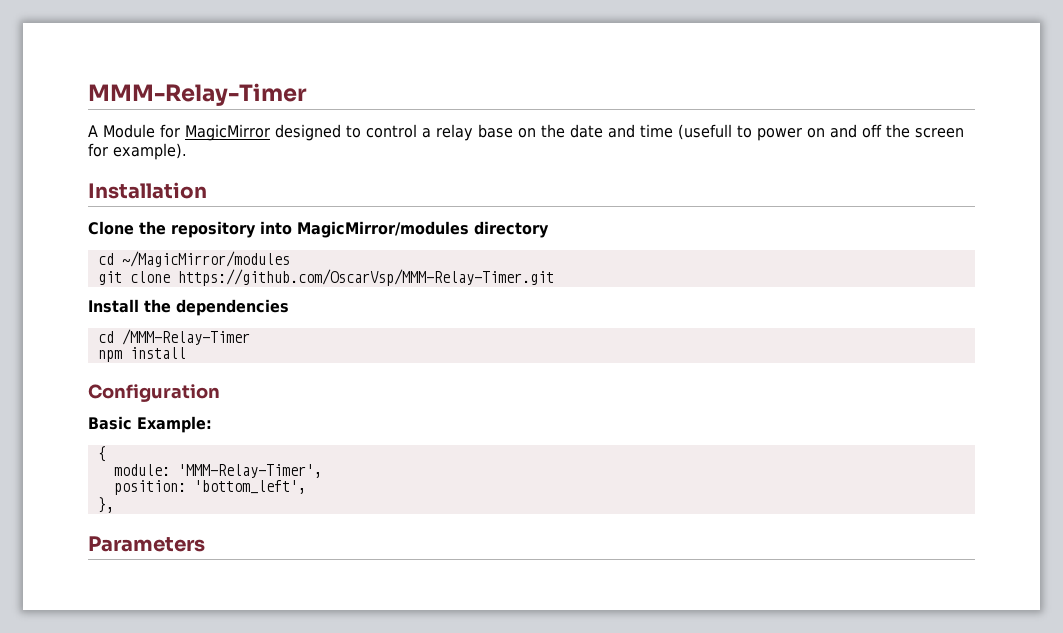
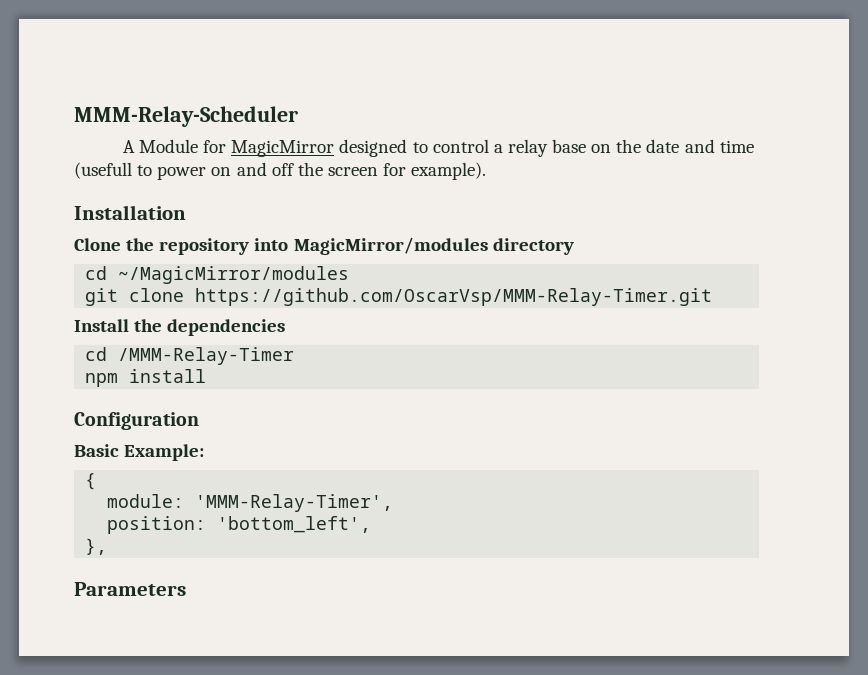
[88,83,307,106] MMM-Relay-Timer -> [74,106,298,127] MMM-Relay-Scheduler

